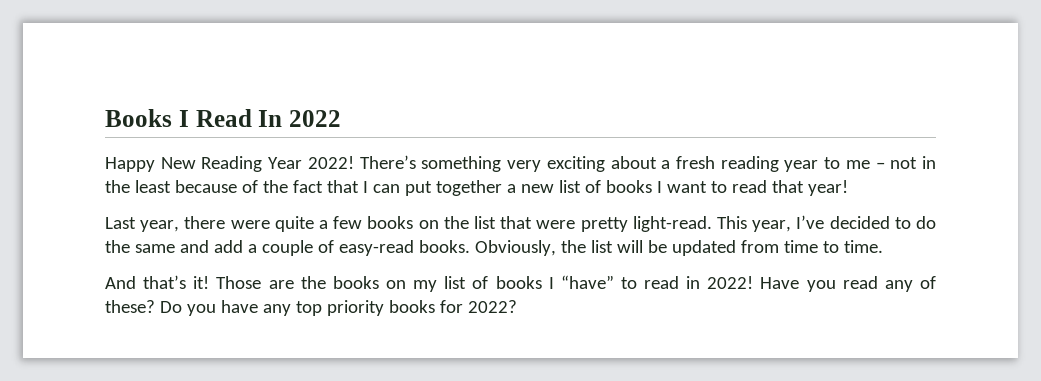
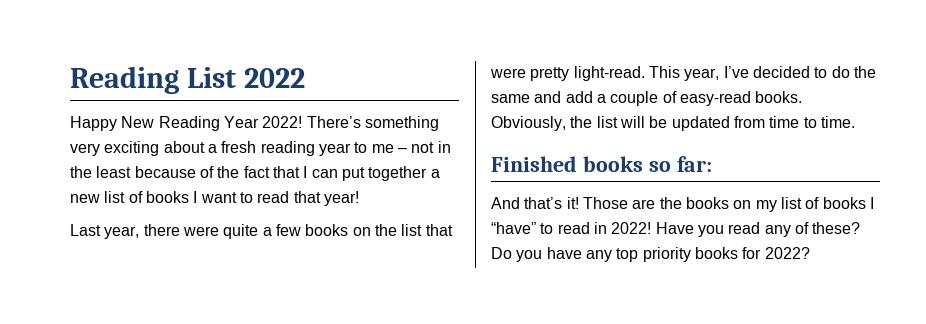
[105,109,283,127] Books I Read In -> [70,66,236,94] Reading List
(883, 246) none -> [491,156,712,172] // Finished books so far:

